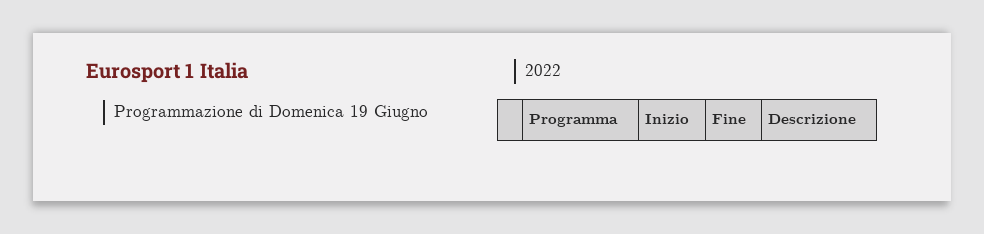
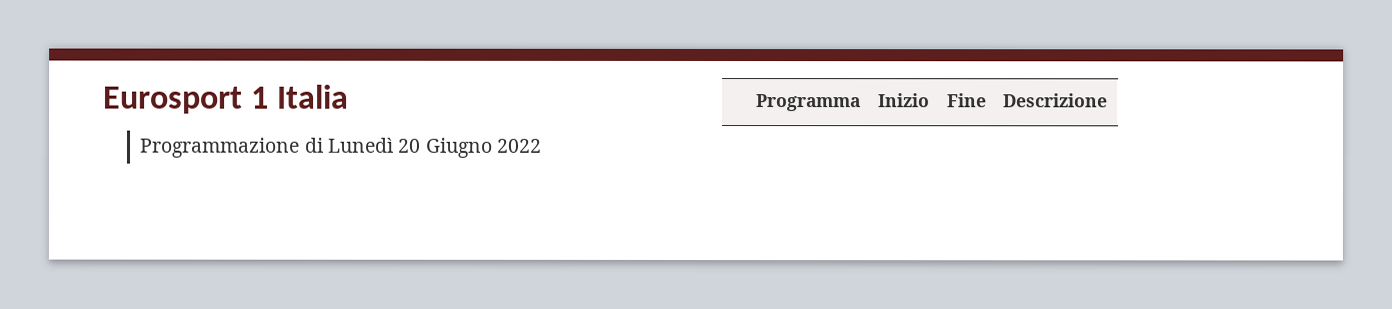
[269,105,369,117] Domenica 19 -> [327,137,422,153] Lunedì 20

